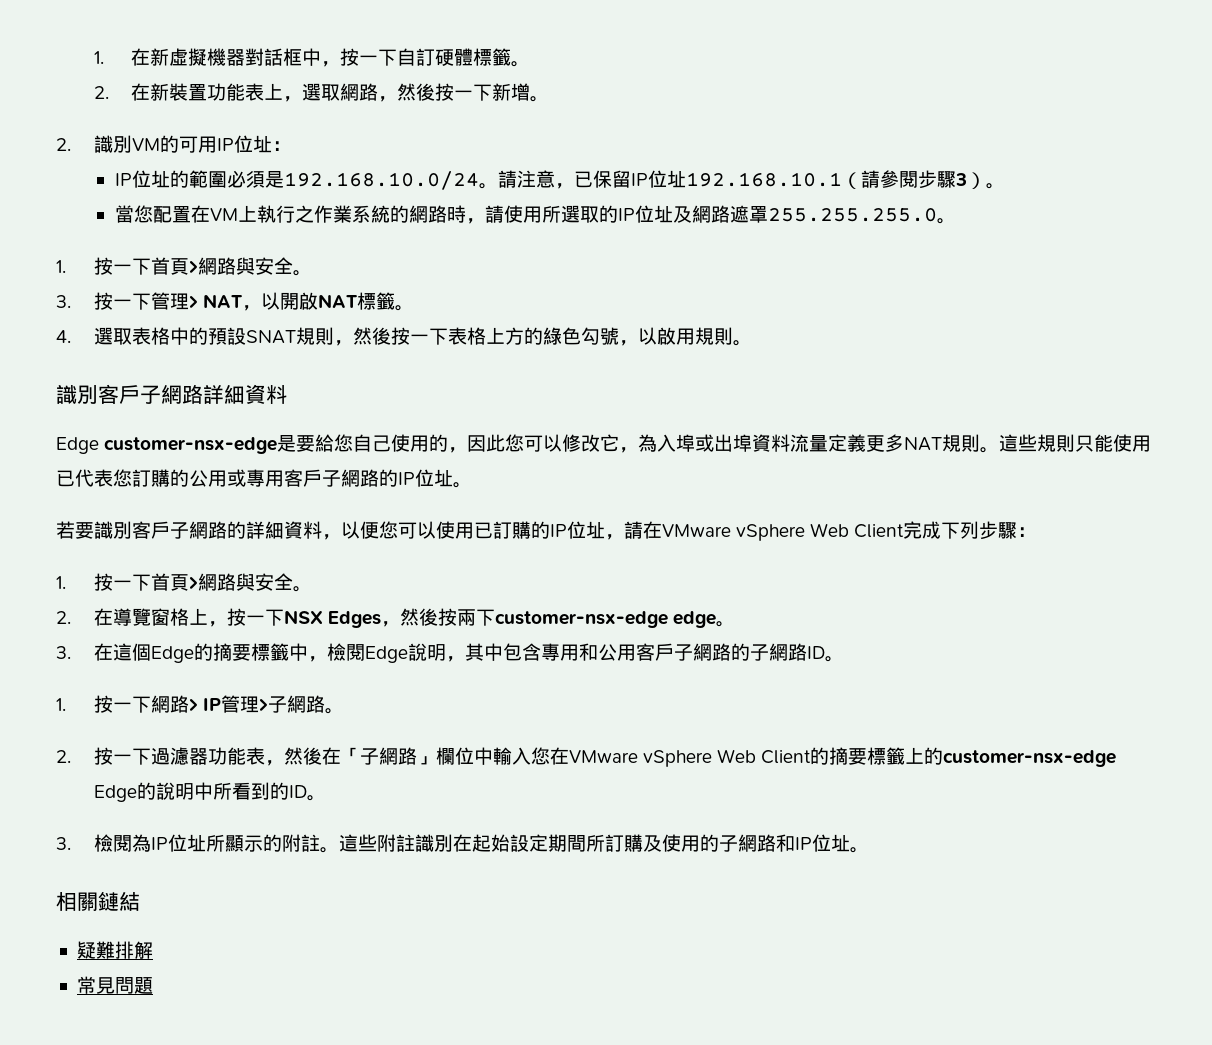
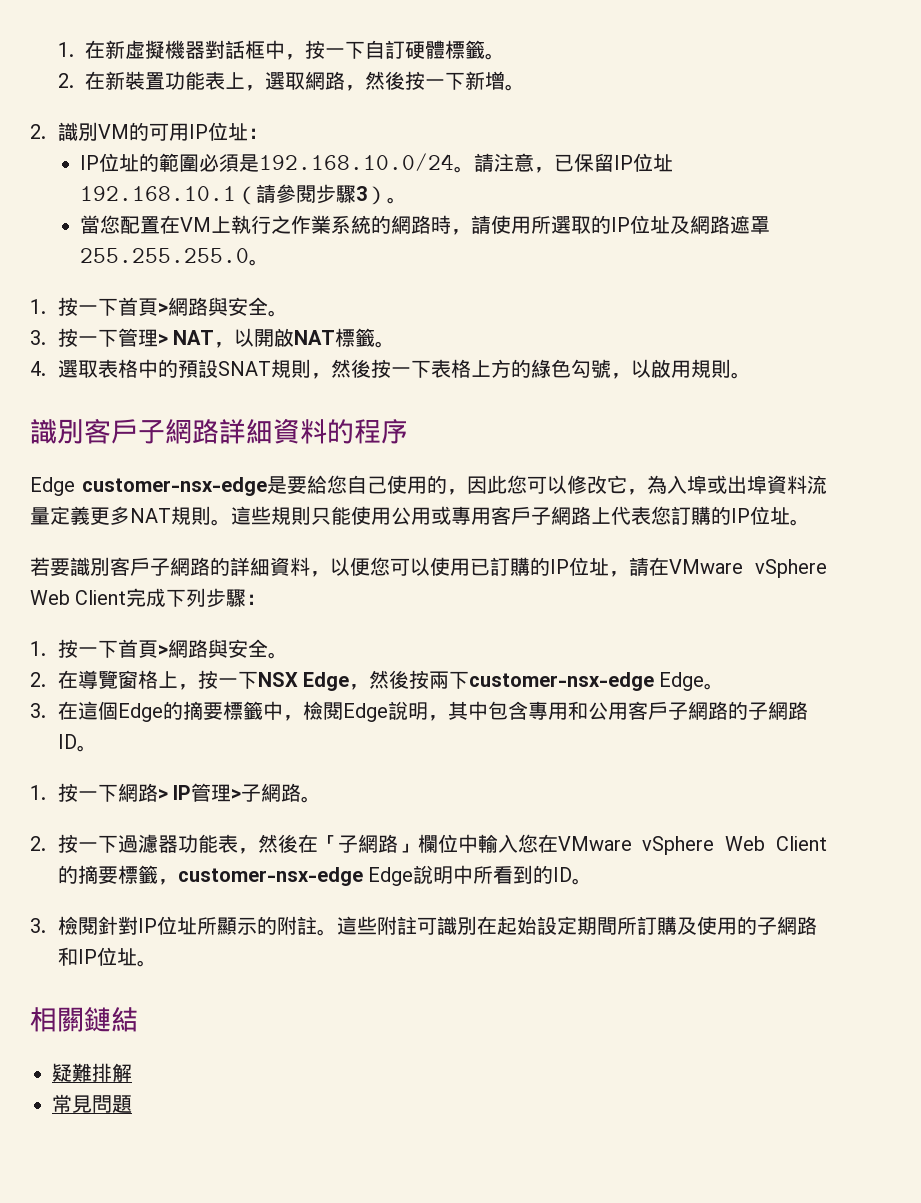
(287, 394) none -> [327,419,408,444] 的程序
[56,469,189,487] 已代表您訂購的 -> (391, 516) none
(379, 478) none -> [591,506,711,525] 上代表您訂購
[327,611,381,628] Edges -> [303,672,350,691] Edge
[672,611,716,628] edge -> [659,672,705,691] Edge
[904,747,1116,767] [93,782,156,802] 上的customer-nsx-edge Edge的 -> [157,867,414,886] ，customer-nsx-edge Edge
[131,834,151,852] 為 -> [97,916,138,935] 針對
(415, 843) none -> [416,917,437,935] 可

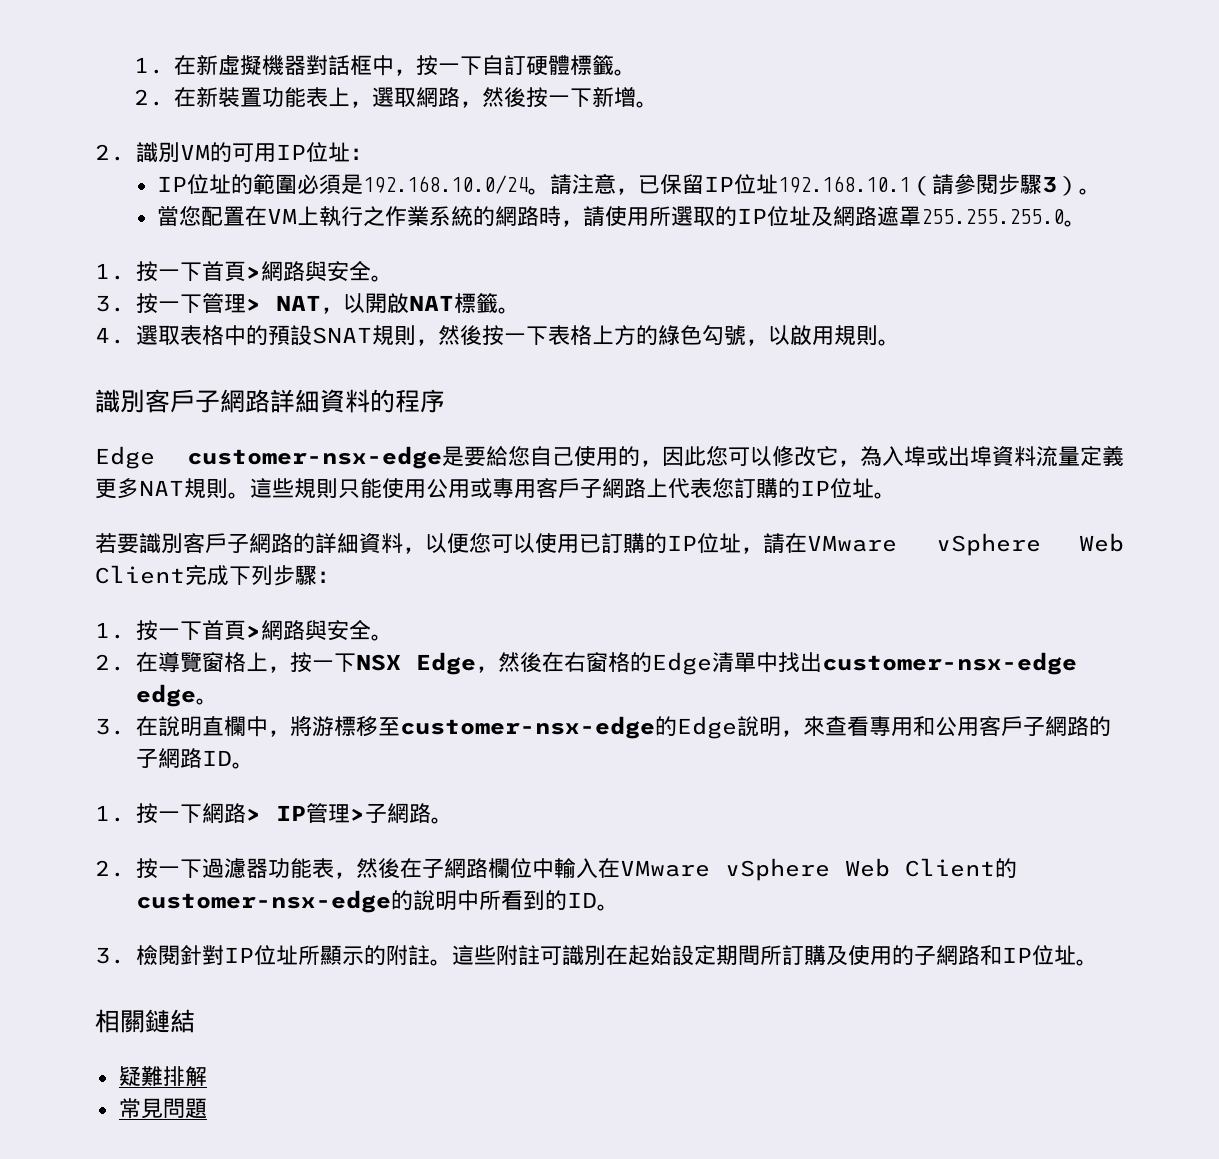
[409,670,725,691] [30,701,343,722] 按兩下customer-nsx-edge Edge。 // 3.在這個Edge的摘要標籤中，檢閱 -> [541,652,1077,675] [135,684,218,707] [95,715,677,739] 在右窗格的Edge清單中找出customer-nsx-edge edge。 // 3.在說明直欄中，將游標移至customer-nsx-edge的
[447,701,528,720] 其中包含 -> [802,716,869,736] 來查看
[317,834,418,853] 「子網路」 -> [421,858,488,879] 子網路
[517,834,538,853] 您 -> (598, 868) none
[77,865,414,886] 摘要標籤，customer-nsx-edge Edge -> [135,890,413,913] customer-nsx-edge的

